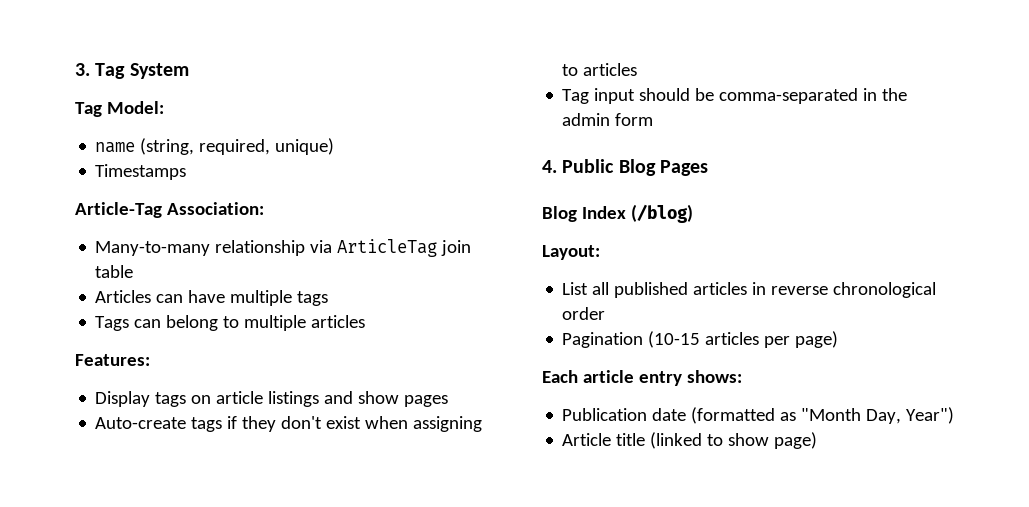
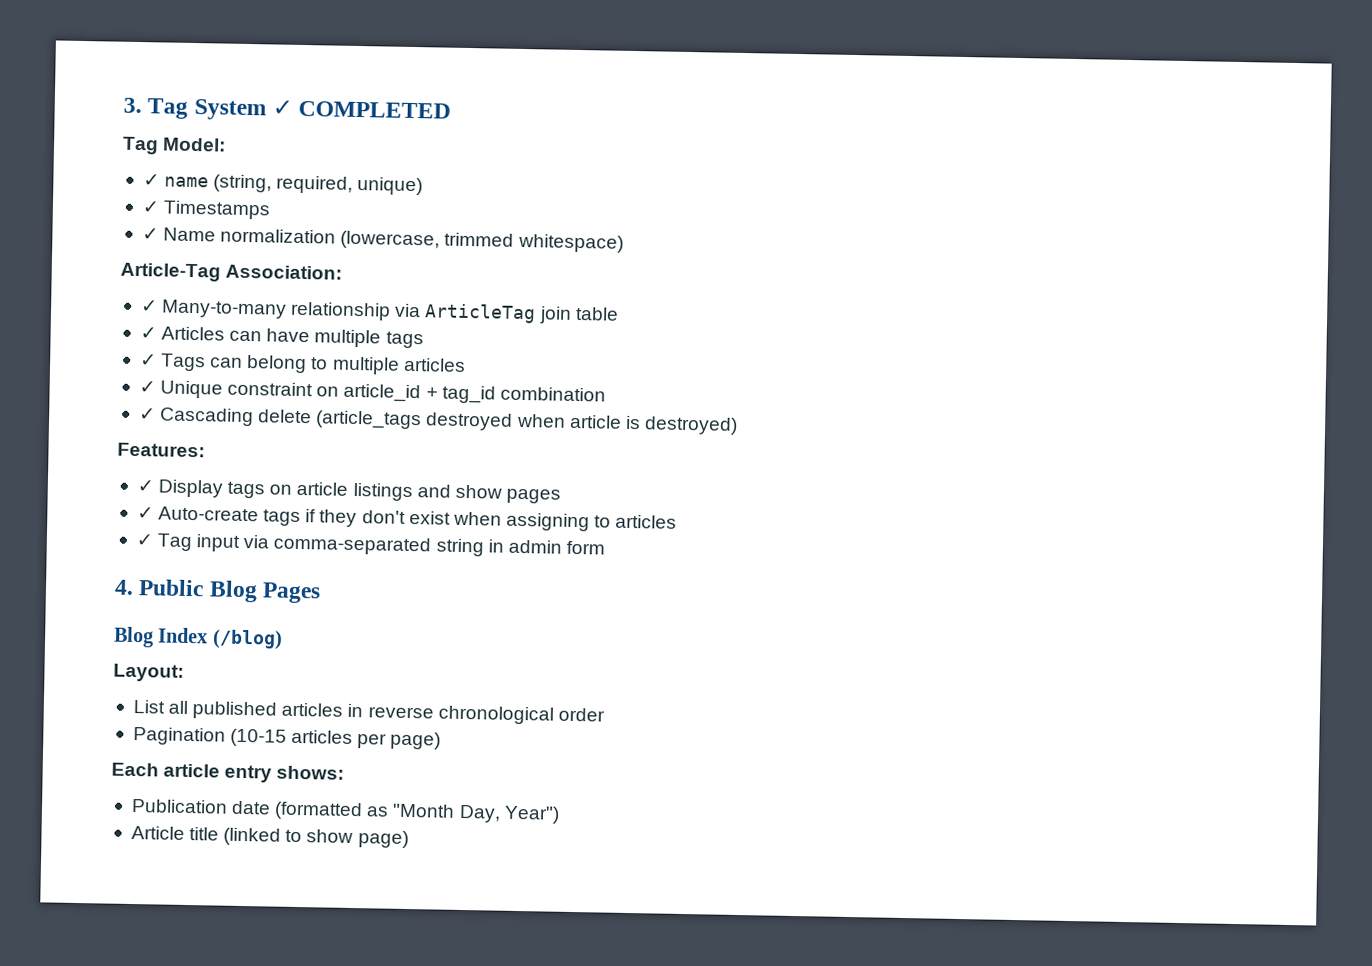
(189, 71) none -> [272,99,452,119] ✓ COMPLETED
(164, 107) none -> [142,174,160,187] ✓
(335, 146) none -> [141,201,160,214] ✓
(187, 172) none -> [141,227,624,253] // ✓ Name normalization (lowercase, trimmed whitespace)
(264, 208) none -> [140,300,158,313] ✓
(134, 271) none -> [139,327,157,340] ✓
(329, 298) none -> [139,354,157,367] ✓
(366, 321) none -> [138,380,606,404] [138,407,738,435] // ✓ Unique constraint on article_id + tag_id combination // ✓ Cascading delete (article_tags destroyed when article is destroyed)
(150, 360) none -> [136,480,154,493] ✓
(449, 401) none -> [136,507,154,520] ✓
(638, 69) none -> [135,534,153,547] ✓
[639,88,908,104] should be comma-separated in the -> [243,534,504,557] via comma-separated string in

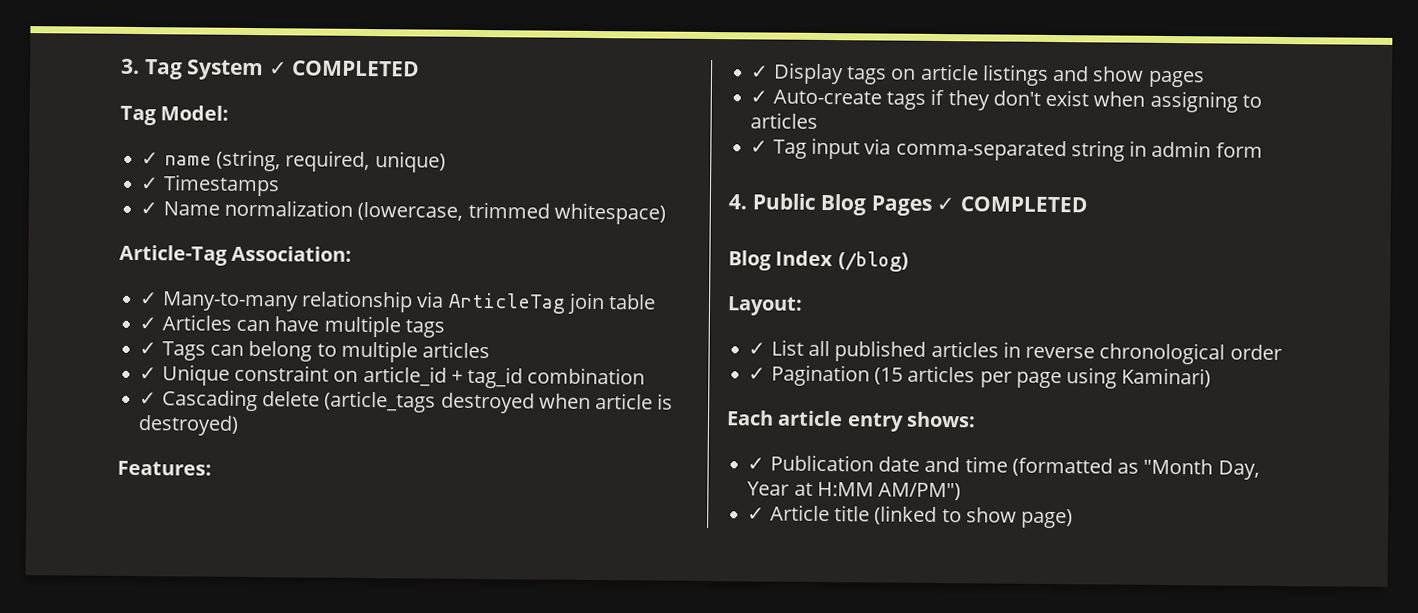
(322, 593) none -> [936,196,1088,213] ✓ COMPLETED
(184, 672) none -> [748,342,767,356] ✓
[132,726,442,750] Pagination (10-15 articles per page) -> [748,364,1212,389] ✓ Pagination (15 articles per page using Kaminari)
(345, 772) none -> [747,457,766,471] ✓
(272, 807) none -> [924,456,1008,473] and time
[503,805,560,824] Year") // -> [747,481,962,501] [747,507,766,521] Year at H:MM AM/PM") // ✓

